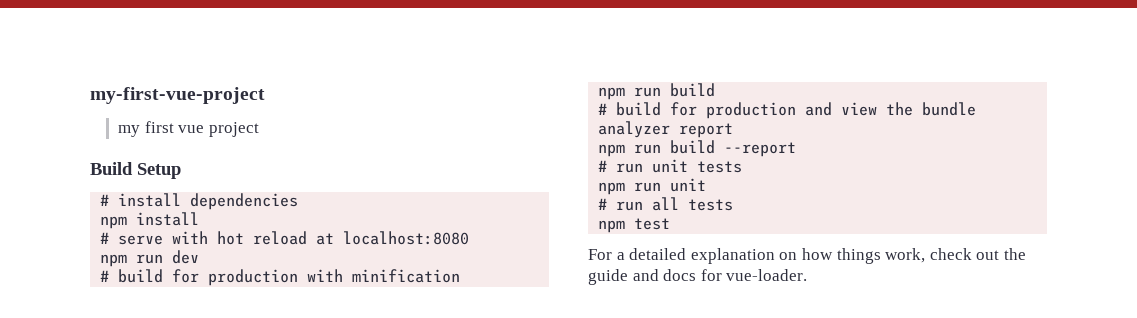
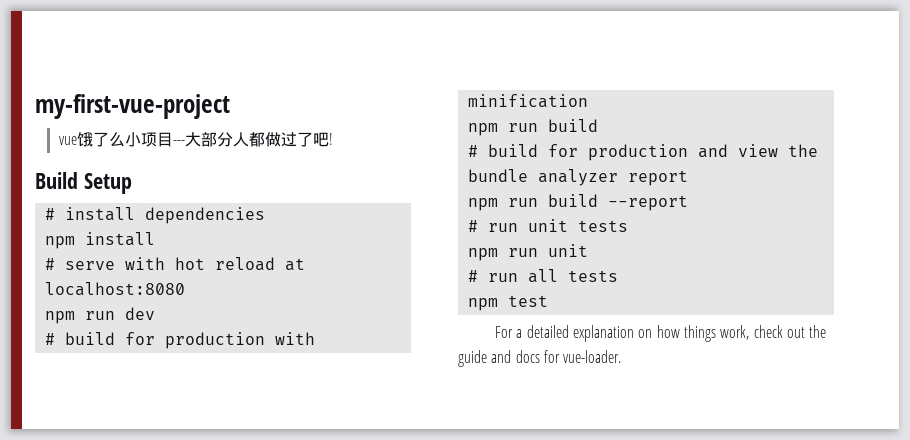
[117,121,259,137] my first vue project -> [58,132,333,147] vue饿了么小项目---大部分人都做过了吧!

